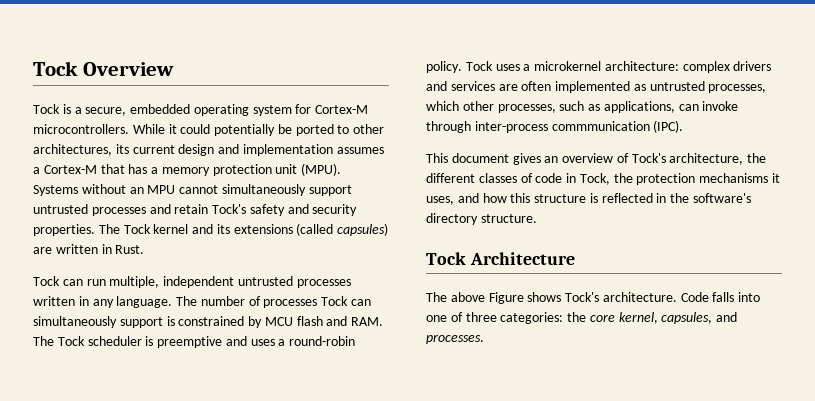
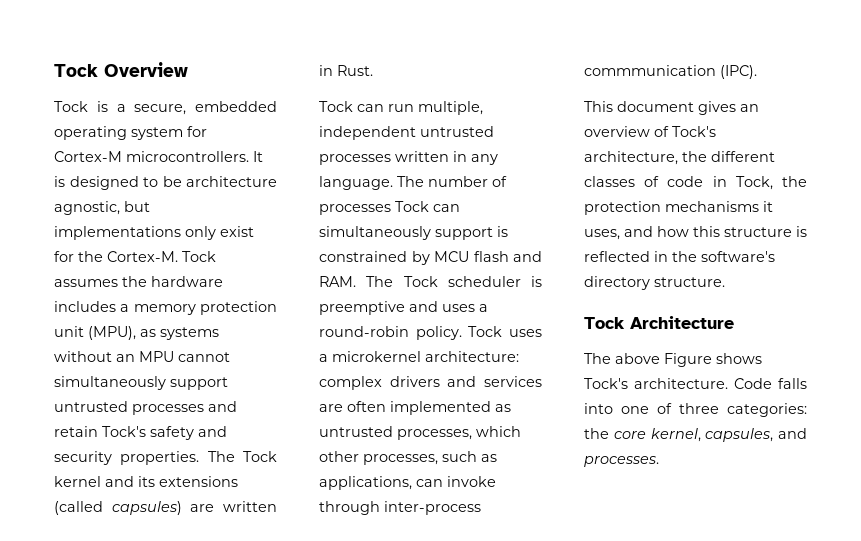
[132,124,385,136] [33,144,384,156] [33,164,148,174] While it could potentially be ported to other architectures, its current design and implementation assumes a Cortex-M that has -> [253,151,263,162] [54,176,277,190] [54,201,150,215] [54,226,254,240] [54,251,216,262] [54,276,223,287] [54,301,116,312] It is designed to be architecture agnostic, but implementations only exist for the Cortex-M. Tock assumes the hardware includes
[301,163,342,176] [33,185,78,196] (MPU). Systems -> [88,326,219,340] (MPU), as systems

